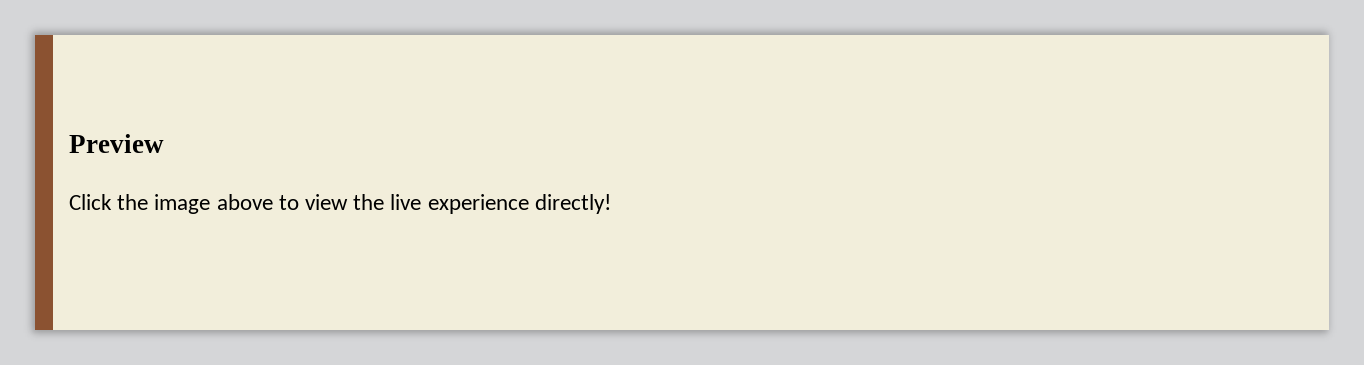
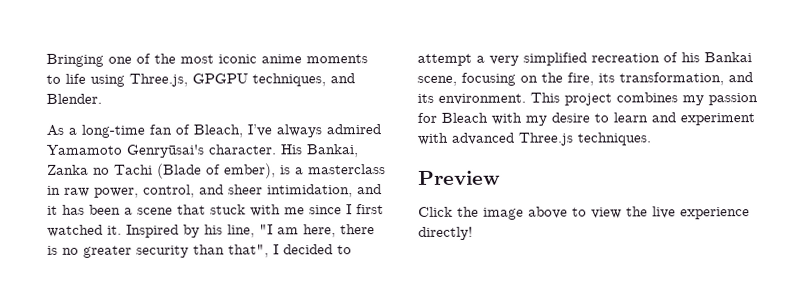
(69, 143) none -> [46,53,368,67] [46,73,355,87] [46,93,102,104] [46,124,381,138] [46,144,359,158] [47,163,386,179] [47,184,382,198] [47,204,384,217] [47,224,375,238] [47,244,352,258] [417,52,752,66] [417,72,753,86] [417,92,758,106] [417,112,755,126] [417,132,651,146] Bringing one of the most iconic anime moments to life using Three.js, GPGPU techniques, and Blender. // As a long-time fan of Bleach, I’ve always admired Yamamoto Genryūsai's character. His Bankai, Zanka no Tachi (Blade of ember), is a masterclass in raw power, control, and sheer intimidation, and it has been a scene that stuck with me since I first watched it. Inspired by his line, "I am here, there is no greater security than that", I decided to attempt a very simplified recreation of his Bankai scene, focusing on the fire, its transformation, and its environment. This project combines my passion for Bleach with my desire to learn and experiment with advanced Three.js techniques. //

